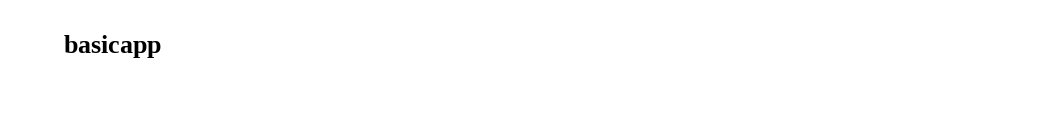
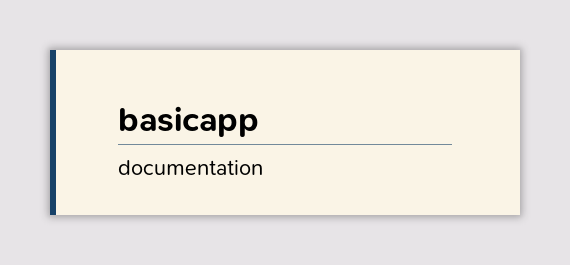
(161, 46) none -> [118,160,263,175] // documentation

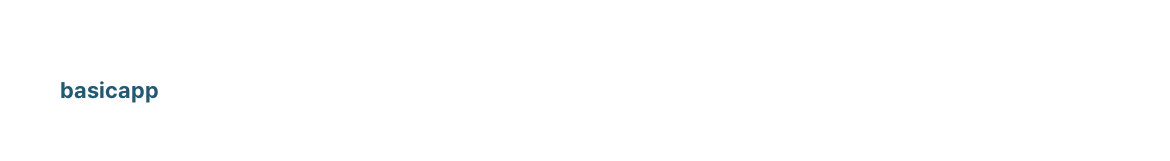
[118,160,263,175] // documentation -> (159, 92) none

